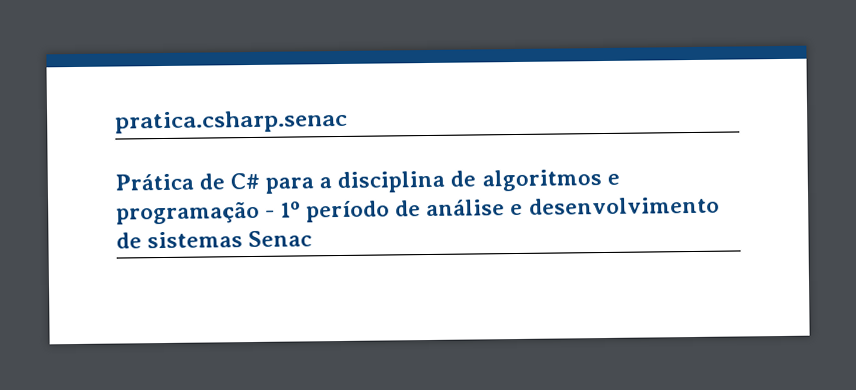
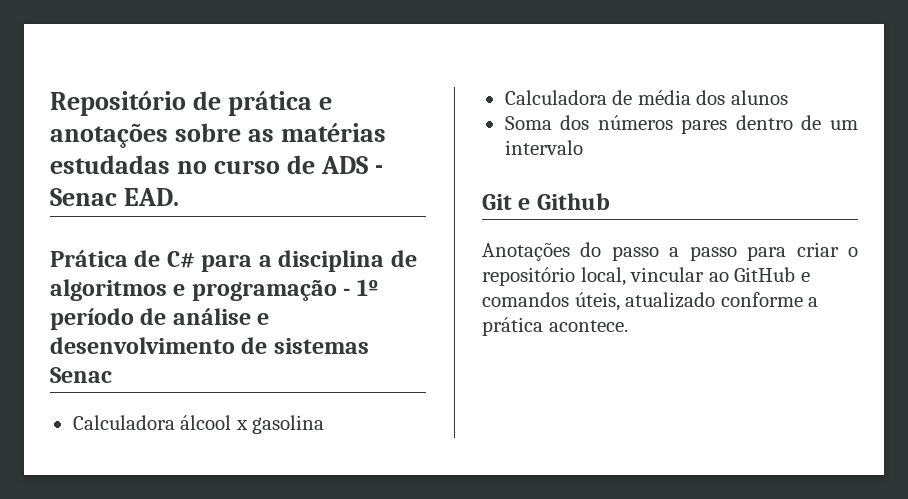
[115,109,348,134] pratica.csharp.senac -> [50,91,333,116] [50,123,387,148] [50,155,384,174] [50,188,180,206] Repositório de prática e anotações sobre as matérias estudadas no curso de ADS - Senac EAD.
(313, 239) none -> [72,415,325,434] [504,90,788,105] [504,115,858,134] [504,140,583,155] [482,193,610,210] [482,242,858,261] [482,267,810,286] [482,292,819,311] [482,317,628,336] // Calculadora álcool x gasolina // Calculadora de média dos alunos // Soma dos números pares dentro de um intervalo // Git e Github // Anotações do passo a passo para criar o repositório local, vincular ao GitHub e comandos úteis, atualizado conforme a prática acontece.

